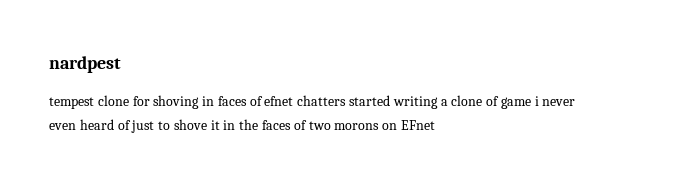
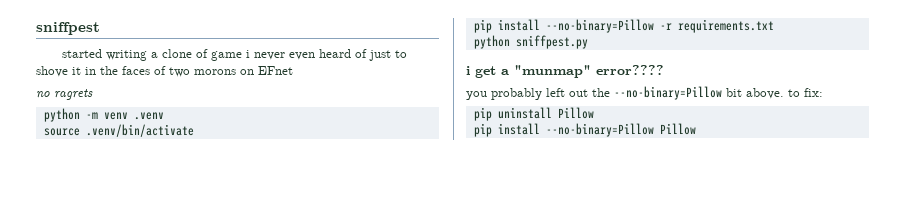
[49,56,121,73] [49,95,347,109] nardpest // tempest clone for shoving in faces of efnet chatters -> [36,22,100,35] sniffpest //
(435, 125) none -> [36,89,93,100] [43,108,164,122] [43,124,194,137] [473,19,774,33] [473,35,588,49] [466,65,664,78] [466,86,823,100] [473,107,594,121] [473,123,696,137] // no ragrets // python -m venv .venv // source .venv/bin/activate // pip install --no-binary=Pillow -r requirements.txt // python sniffpest.py // i get a "munmap" error???? // you probably left out the --no-binary=Pillow bit above. to fix: // pip uninstall Pillow // pip install --no-binary=Pillow Pillow

